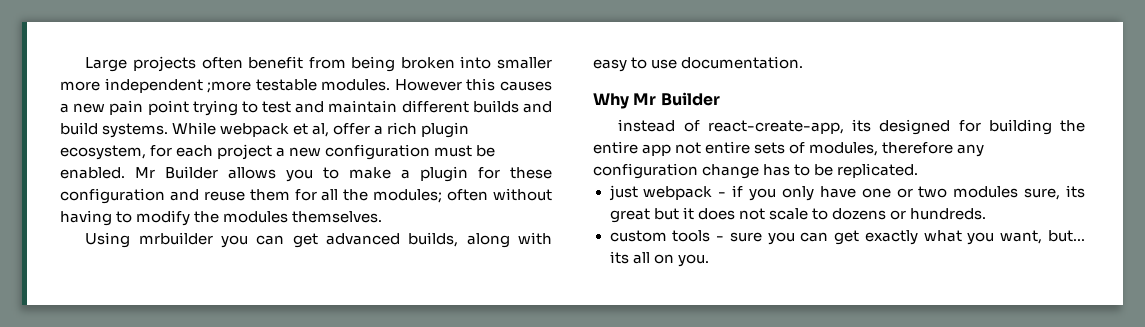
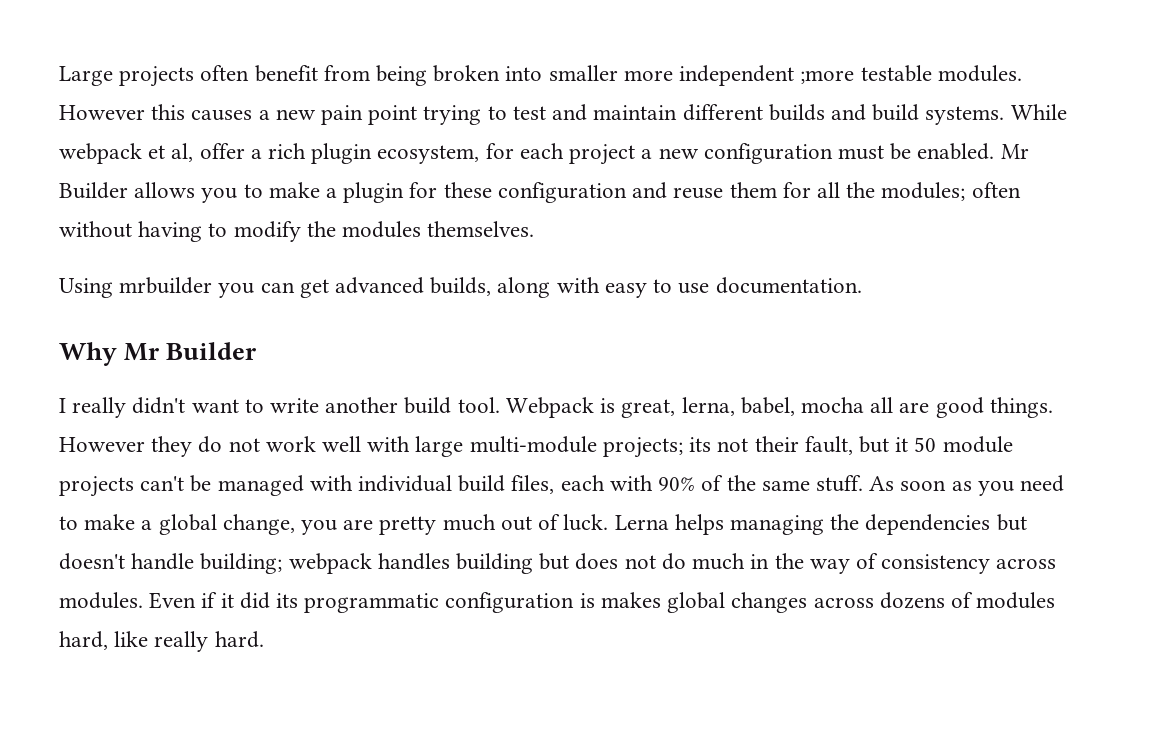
[618,119,1085,135] [593,141,985,157] [593,163,919,179] [608,185,1085,201] [609,207,986,223] [609,230,1085,245] [609,251,709,267] instead of react-create-app, its designed for building the entire app not entire sets of modules, therefore any configuration change has to be replicated. // just webpack - if you only have one or two modules sure, its great but it does not scale to dozens or hundreds. // custom tools - sure you can get exactly what you want, but... its all on you. -> [59,397,1053,418] [59,436,1013,458] [59,475,1064,497] [59,514,1027,535] [59,553,1057,574] [59,592,1056,613] [59,631,264,652] I really didn't want to write another build tool. Webpack is great, lerna, babel, mocha all are good things. However they do not work well with large multi-module projects; its not their fault, but it 50 module projects can't be managed with individual build files, each with 90% of the same stuff. As soon as you need to make a global change, you are pretty much out of luck. Lerna helps managing the dependencies but doesn't handle building; webpack handles building but does not do much in the way of consistency across modules. Even if it did its programmatic configuration is makes global changes across dozens of modules hard, like really hard.

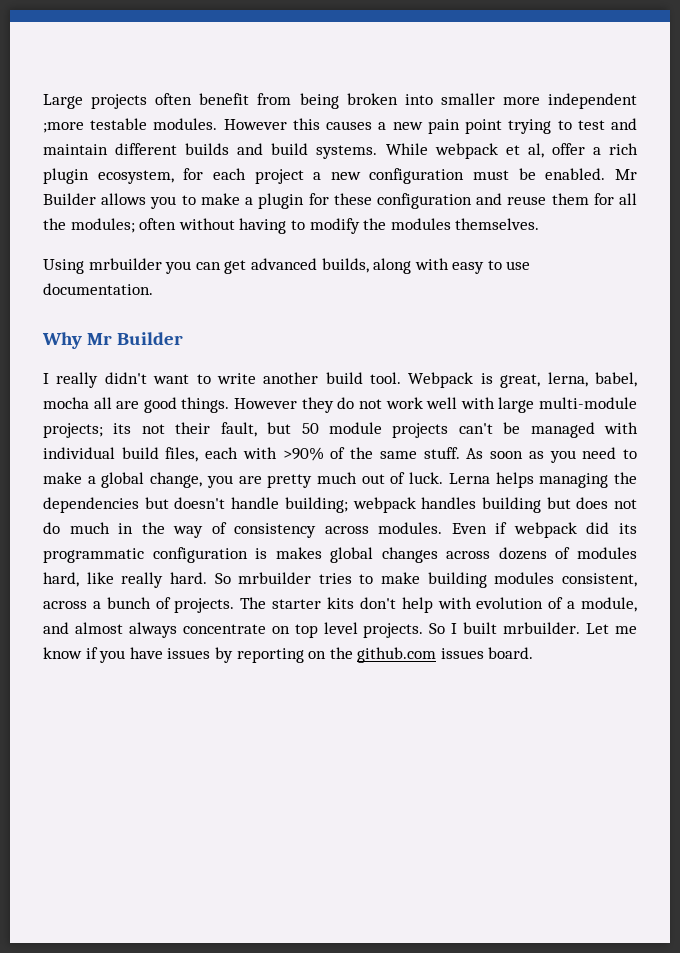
[895,437,909,452] it -> (292, 428) none
[658,477,696,491] 90% -> [282,447,324,461] >90%
[220,593,234,608] it -> [513,522,577,538] webpack
(264, 639) none -> [214,572,637,588] [43,597,637,613] [43,622,637,638] [43,647,534,663] So mrbuilder tries to make building modules consistent, across a bunch of projects. The starter kits don't help with evolution of a module, and almost always concentrate on top level projects. So I built mrbuilder. Let me know if you have issues by reporting on the github.com issues board.

